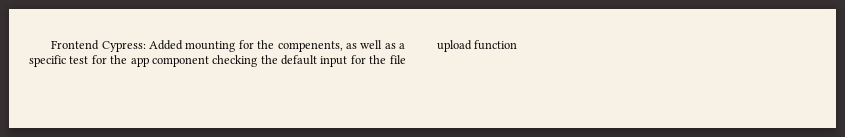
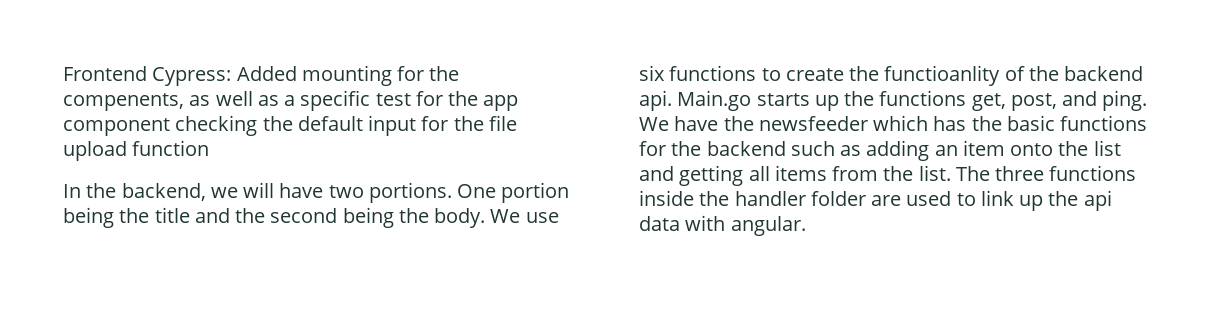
(518, 45) none -> [63,182,570,203] [63,207,559,228] [639,65,1144,86] [639,90,1148,111] [639,115,1148,131] [639,140,1121,161] [639,165,1137,186] [639,190,1112,211] [639,215,806,236] // In the backend, we will have two portions. One portion being the title and the second being the body. We use six functions to create the functioanlity of the backend api. Main.go starts up the functions get, post, and ping. We have the newsfeeder which has the basic functions for the backend such as adding an item onto the list and getting all items from the list. The three functions inside the handler folder are used to link up the api data with angular.

